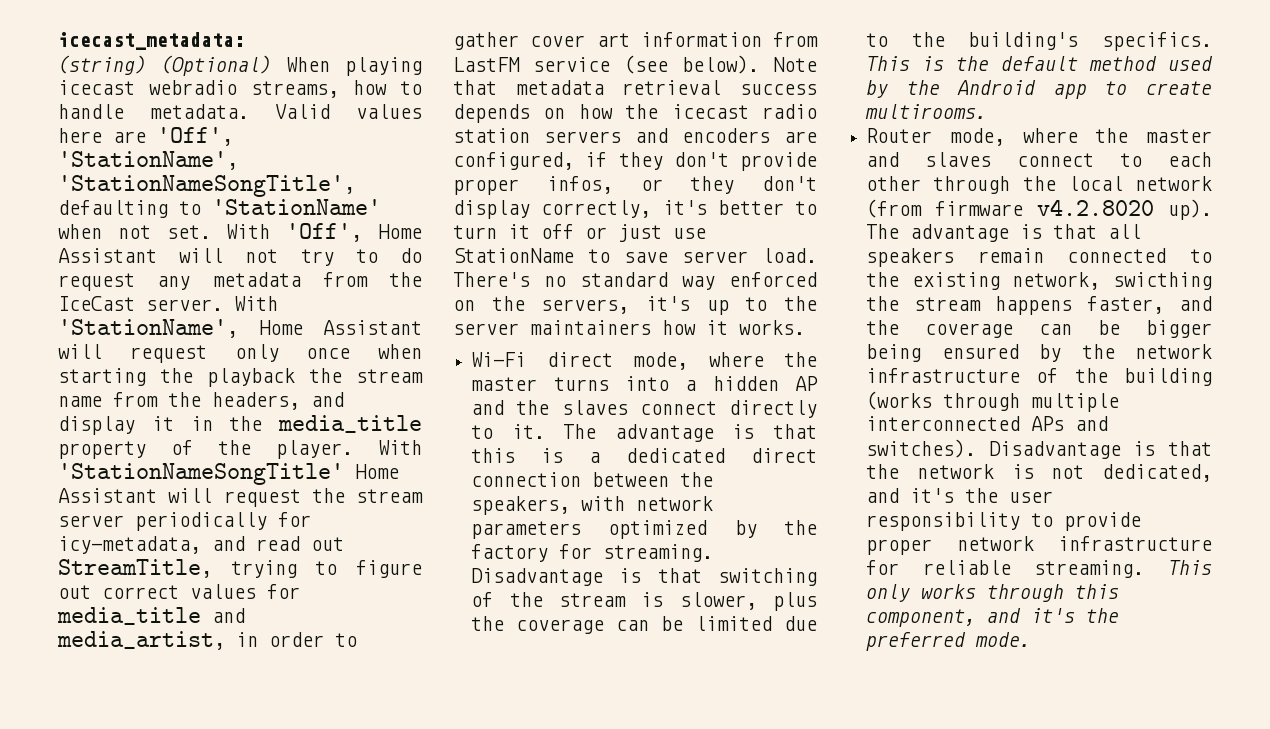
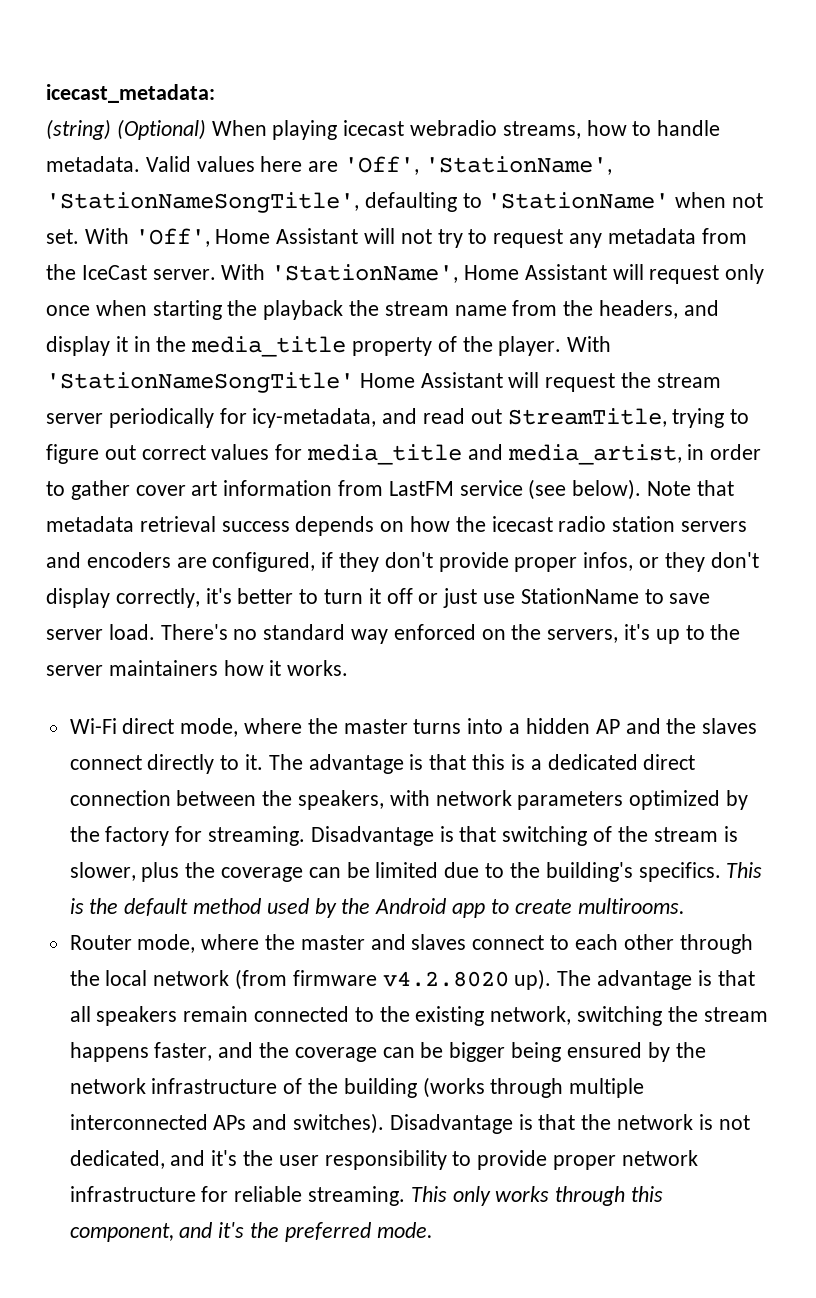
[399,248,422,263] do -> (488, 236) none
[1113,272,1212,290] swicthing -> [577,1006,663,1026] switching

